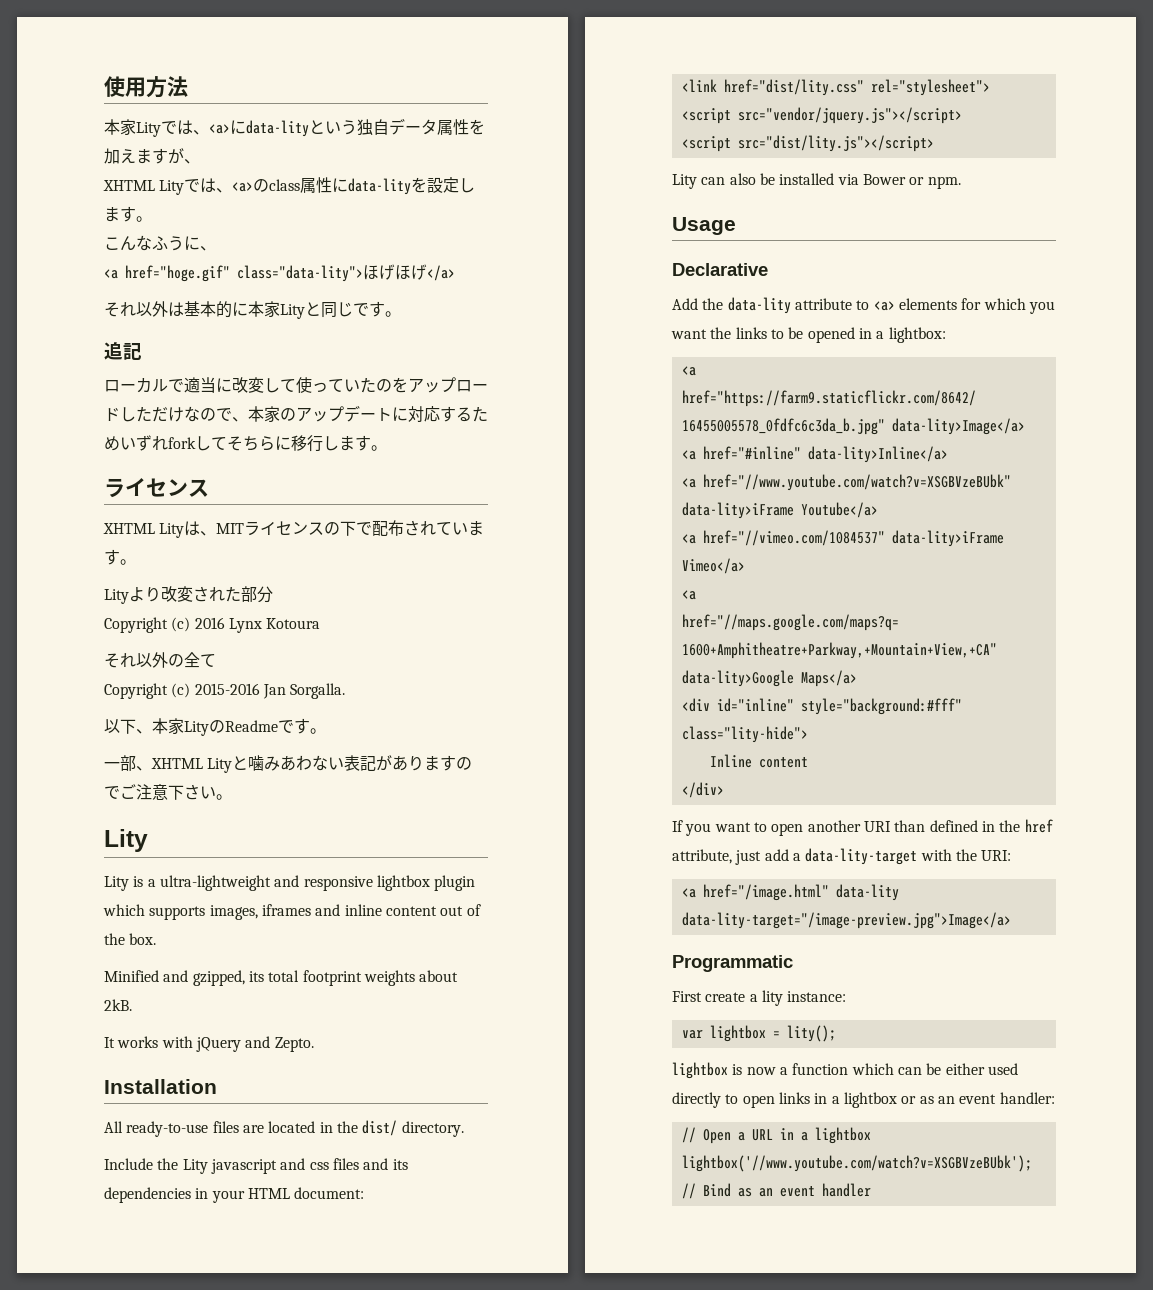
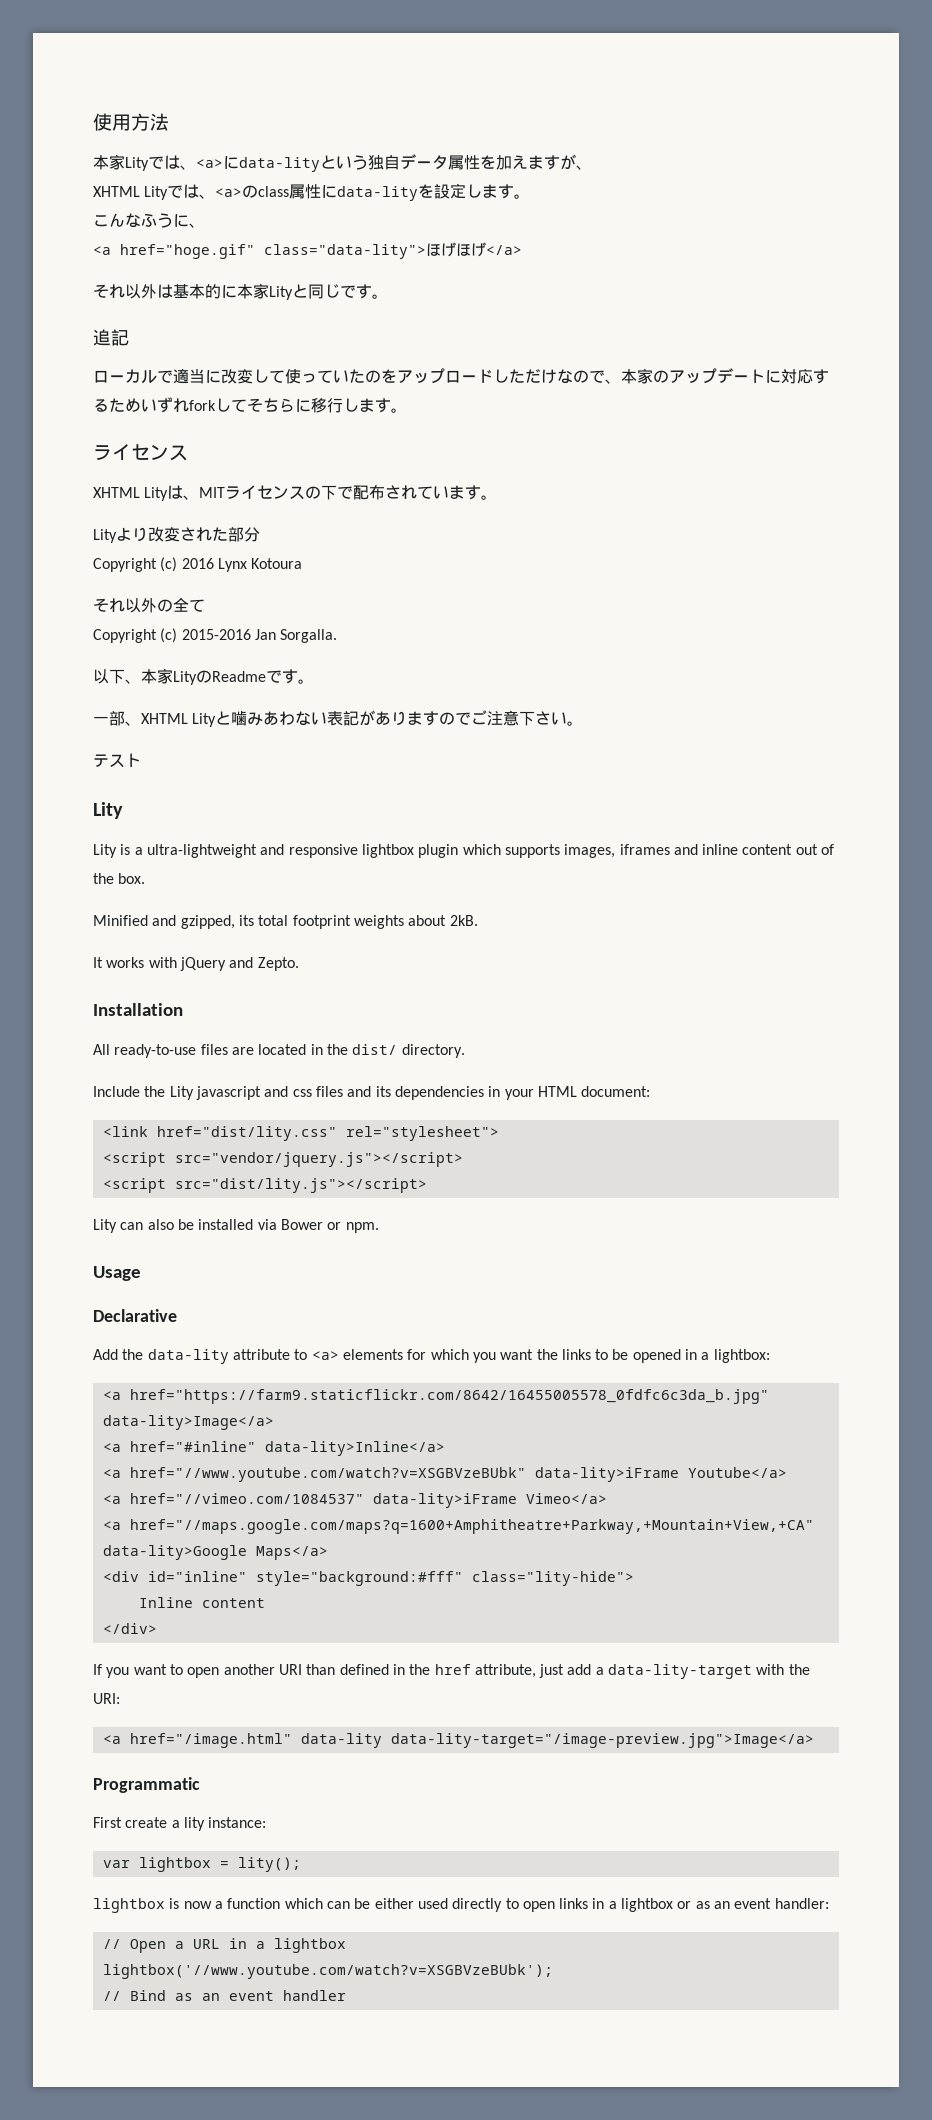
(232, 797) none -> [93,753,141,768] // テスト

